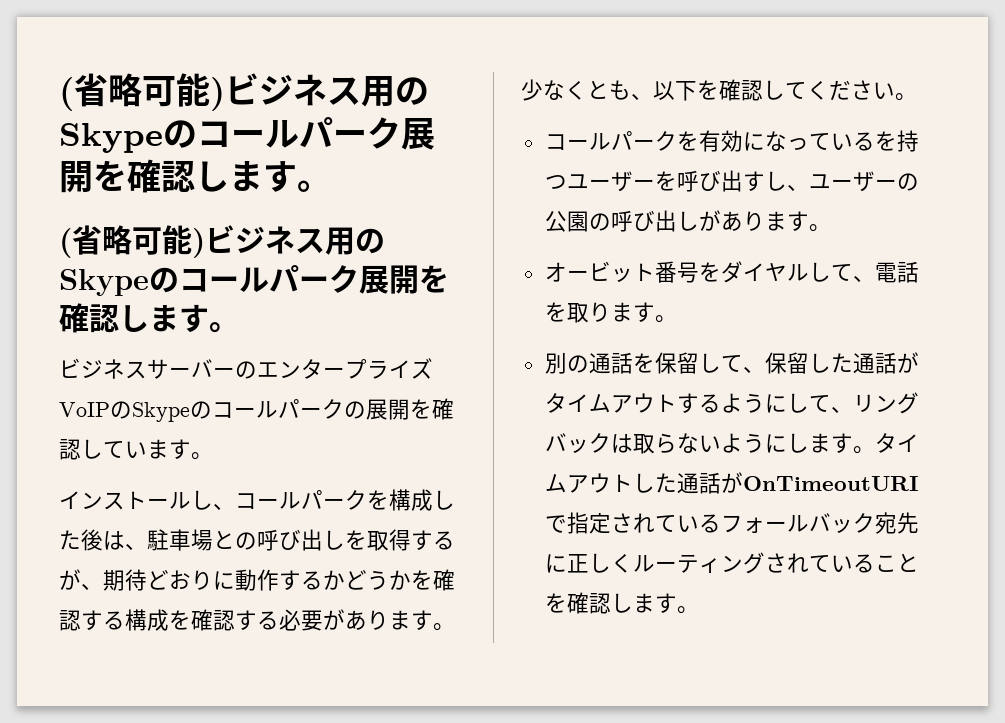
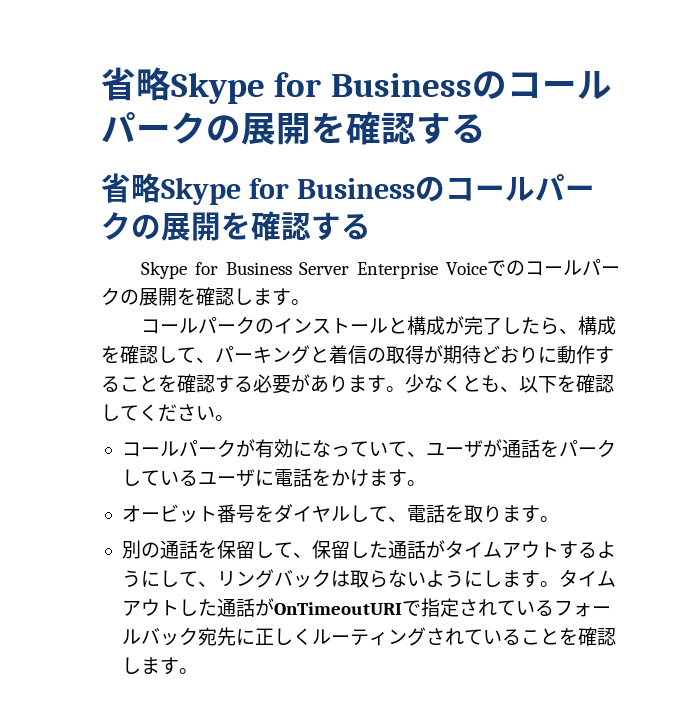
[59,73,429,111] [59,117,435,153] [59,159,331,193] [59,225,385,258] [59,265,449,296] [59,303,239,333] [59,358,433,379] [59,401,190,422] (省略可能)ビジネス用のSkypeのコールパーク展開を確認します。 // (省略可能)ビジネス用のSkypeのコールパーク展開を確認します。 // ビジネスサーバーのエンタープライズVoIPのSkype -> [101,67,612,104] [101,111,486,145] [101,173,595,205] [101,211,371,241] [141,260,506,279] 省略Skype for Businessのコールパークの展開を確認する // 省略Skype for Businessのコールパークの展開を確認する // Skype for Business Server Enterprise Voiceで
[103,439,213,460] [59,489,455,511] [59,529,455,551] [59,569,103,590] ています。 // インストールし、コールパークを構成した後は、駐車場との呼び出しを取得するが、 -> [253,288,310,306] [141,316,617,335] [101,345,443,364] ます。 // コールパークのインストールと構成が完了したら、構成を確認して、パーキングと着信の取得が
[323,569,455,591] [59,609,169,631] かどうかを確認する構成 -> [120,375,158,392] こと
[676,131,699,151] を -> [235,439,255,457] が
[852,130,919,152] [544,170,919,192] [544,210,765,232] るを持つユーザーを呼び出すし、ユーザーの公園の呼び出しがあり -> [387,439,616,458] [121,468,369,487] て、ユーザが通話をパークしているユーザに電話をかけ

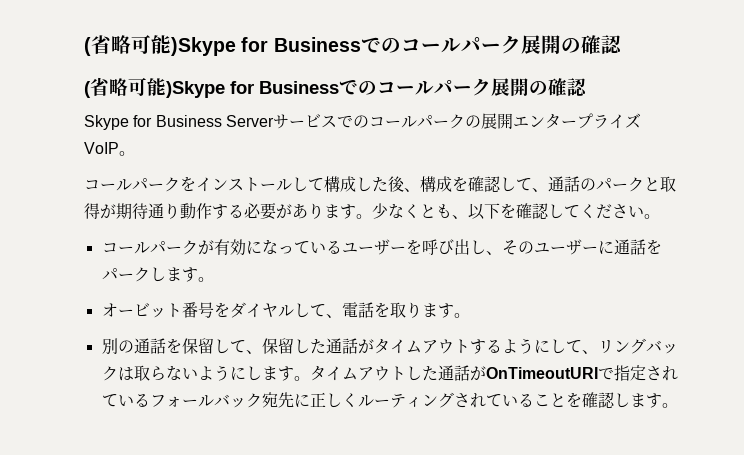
[101,67,612,104] [101,111,486,145] [101,173,595,205] [101,211,371,241] 省略Skype for Businessのコールパークの展開を確認する // 省略Skype for Businessのコールパークの展開を確認する -> [84,35,622,56] [84,77,587,98] (省略可能)Skype for Businessでのコールパーク展開の確認 // (省略可能)Skype for Businessでのコールパーク展開の確認
[357,262,487,279] Enterprise Voice -> [272,114,337,129] サービス
[177,287,310,306] [141,316,275,334] を確認します。 // コールパークの -> [512,113,641,129] [84,142,135,156] [84,176,196,192] エンタープライズVoIP。 // コールパークを
[388,316,560,335] と構成が完了したら -> [292,176,405,192] して構成した後
[215,345,614,364] [101,374,215,393] パーキングと着信の取得が期待どおりに動作することを確認 -> [548,176,676,192] [84,203,212,219] 通話のパークと取得が期待通り動作
[387,439,616,458] [121,468,369,487] て、ユーザが通話をパークしているユーザに電話をかけ -> [325,239,662,255] [101,267,166,282] るユーザーを呼び出し、そのユーザーに通話をパークし

